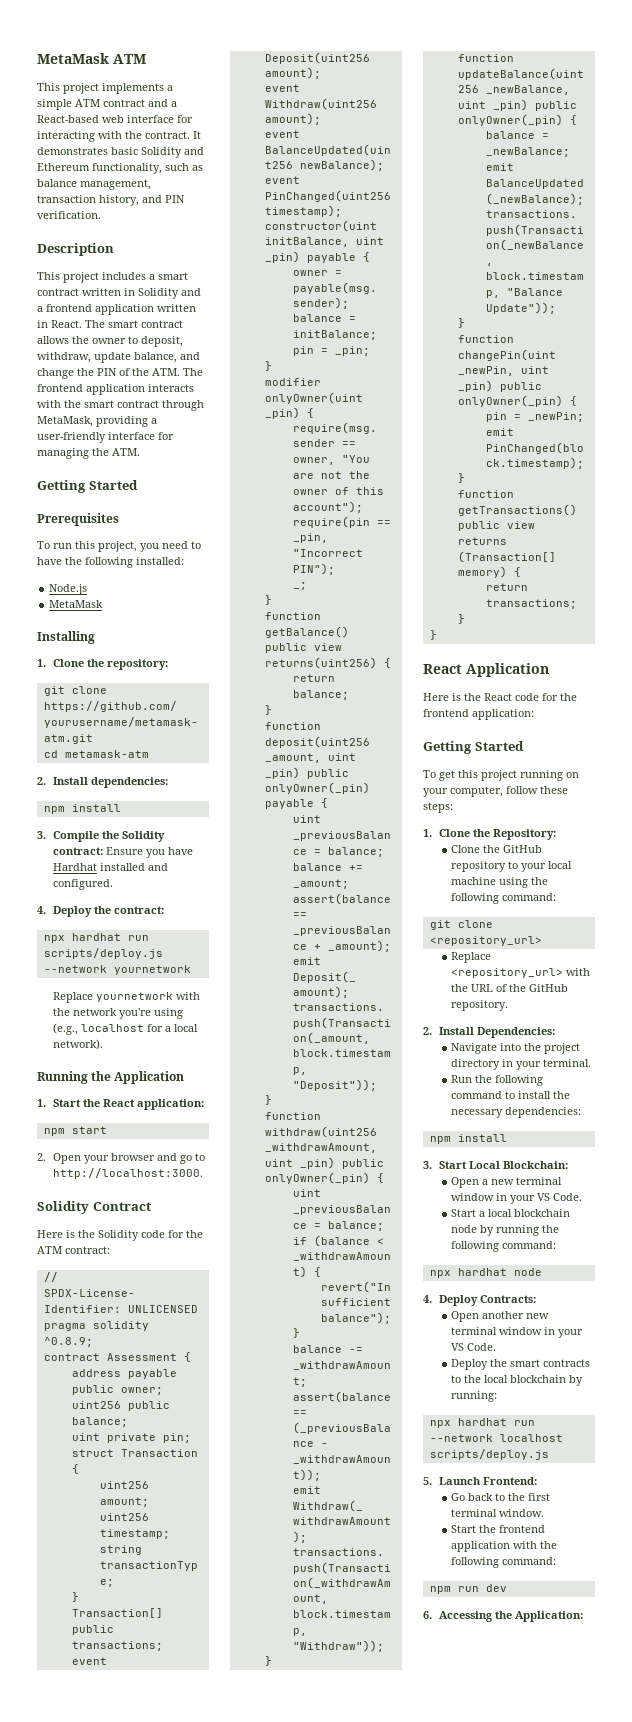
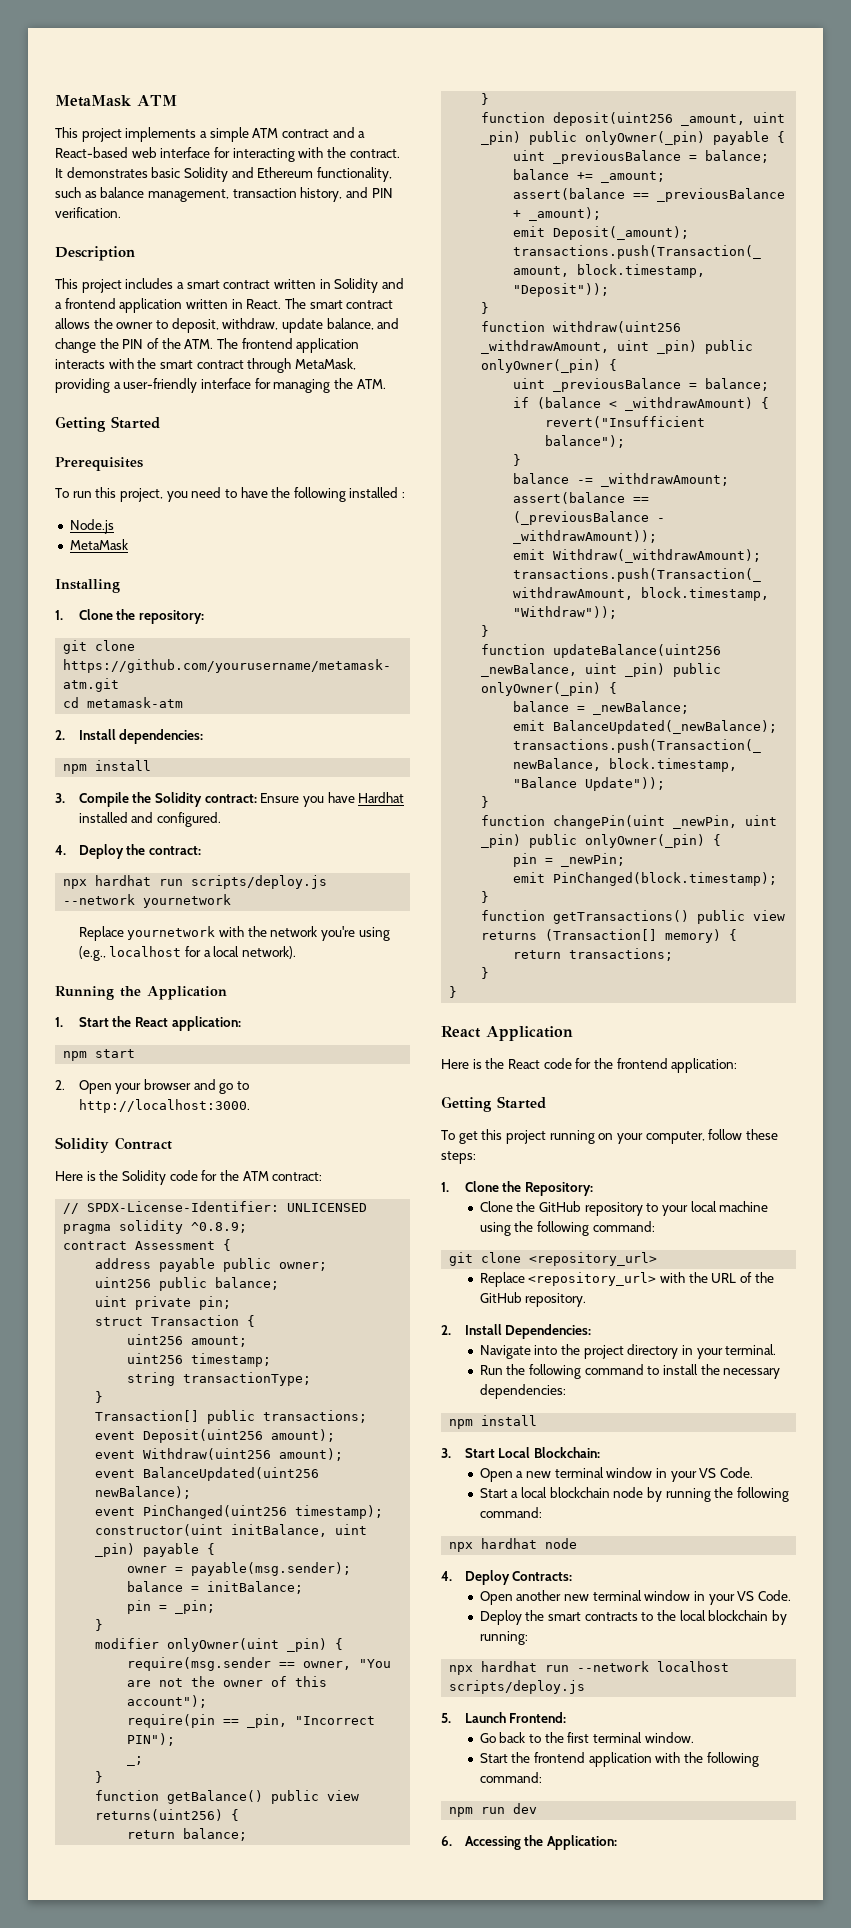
[136,557,184,565] installed: -> [349,487,406,498] installed :

